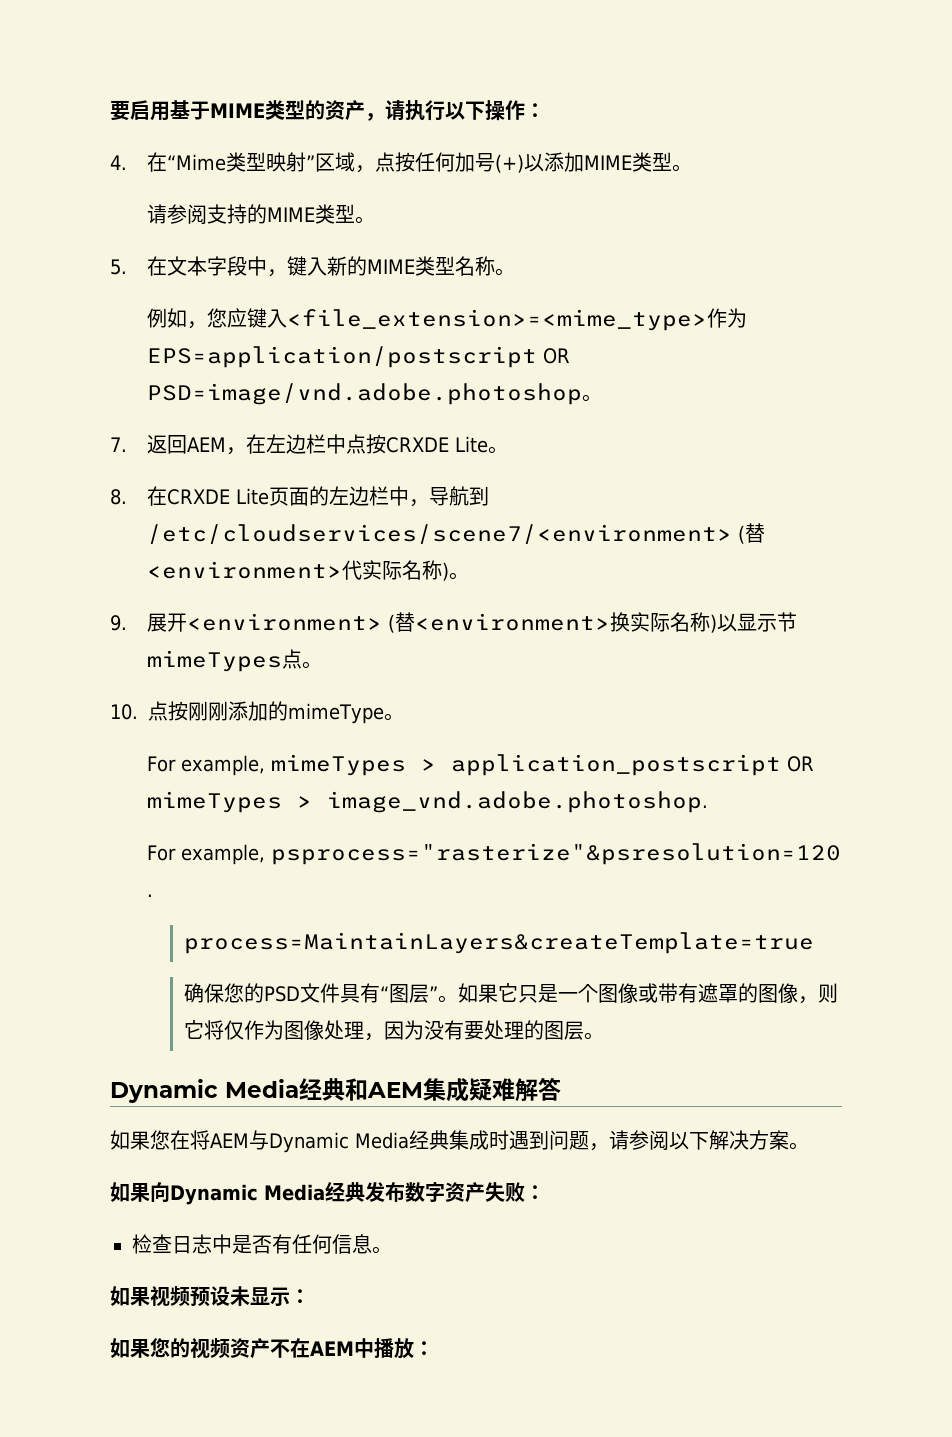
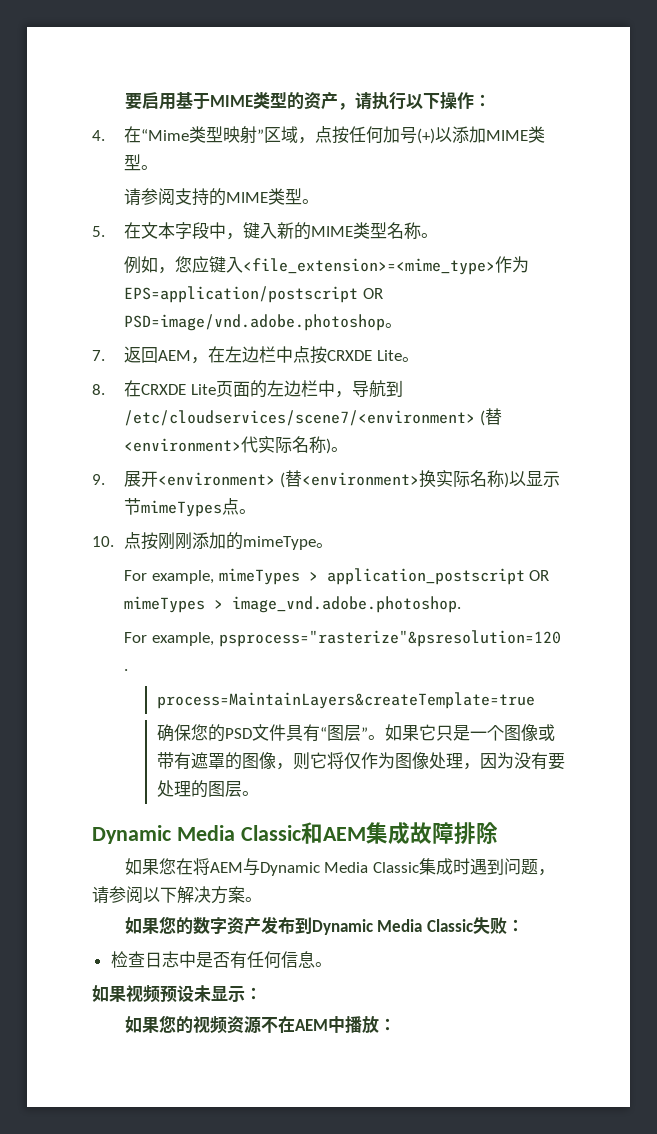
[299,1078,345,1101] 经典 -> [240,825,301,841] Classic
[469,1077,561,1102] 疑难解答 -> [409,822,498,844] 故障排除
[409,1130,449,1150] 经典 -> [372,862,419,873] Classic
[150,1182,485,1205] 向Dynamic Media经典发布数字资产 -> [158,916,473,935] 您的数字资产发布到Dynamic Media Classic
[250,1338,270,1359] 产 -> [243,1016,261,1034] 源

